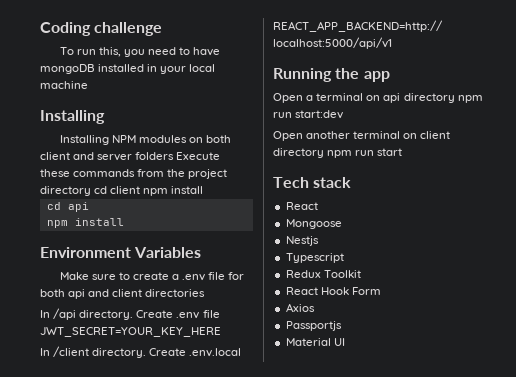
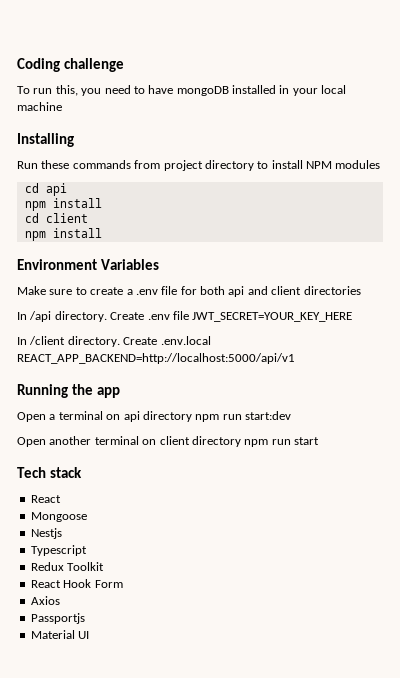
[59,135,232,145] [40,152,221,161] Installing NPM modules on both client and server folders Execute -> [17,161,38,169] Run
[167,169,186,177] the -> (161, 164) none
[94,186,141,194] cd client -> [257,160,381,169] [24,183,67,196] to install NPM modules // cd api //
[67,202,89,212] api -> [45,213,88,223] client

